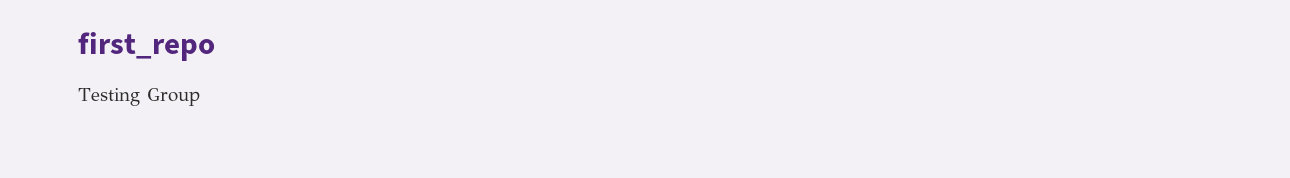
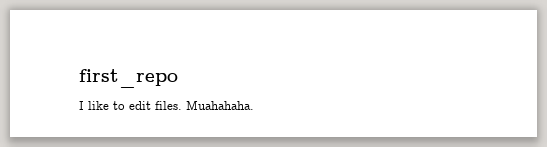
[78,88,200,106] Testing Group -> [79,100,254,110] I like to edit files. Muahahaha.

